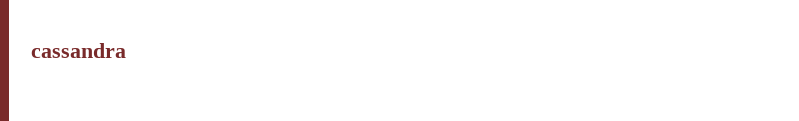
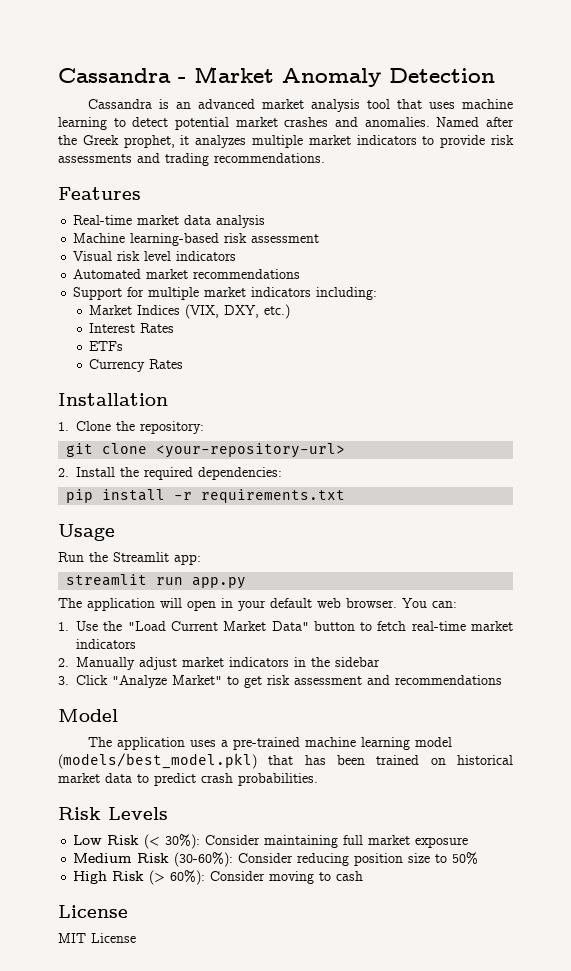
[31,43,126,58] cassandra -> [58,66,495,87] [88,99,513,112] [58,117,514,130] [58,135,514,148] [58,153,325,166] [58,187,141,200] [73,215,266,228] [73,233,320,246] [73,251,237,261] [73,269,301,279] [73,287,378,300] [89,304,291,319] [89,323,175,333] [89,341,124,351] [89,359,184,372] [58,393,168,406] [58,421,204,434] [66,443,346,458] [58,467,282,480] [66,489,346,503] [58,524,115,541] [58,552,201,565] [66,574,247,589] [58,598,457,611] [58,621,513,631] [76,639,136,649] [58,657,380,670] [58,675,502,688] [58,709,118,722] [88,737,453,750] [58,753,513,769] [58,773,318,786] [58,807,168,820] [73,834,469,849] [73,852,479,867] [73,870,364,885] [58,905,128,918] [58,933,136,943] Cassandra - Market Anomaly Detection // Cassandra is an advanced market analysis tool that uses machine learning to detect potential market crashes and anomalies. Named after the Greek prophet, it analyzes multiple market indicators to provide risk assessments and trading recommendations. // Features // Real-time market data analysis // Machine learning-based risk assessment // Visual risk level indicators // Automated market recommendations // Support for multiple market indicators including: // Market Indices (VIX, DXY, etc.) // Interest Rates // ETFs // Currency Rates // Installation // 1. Clone the repository: // git clone <your-repository-url> // 2. Install the required dependencies: // pip install -r requirements.txt // Usage // Run the Streamlit app: // streamlit run app.py // The application will open in your default web browser. You can: // 1. Use the "Load Current Market Data" button to fetch real-time market indicators // 2. Manually adjust market indicators in the sidebar // 3. Click "Analyze Market" to get risk assessment and recommendations // Model // The application uses a pre-trained machine learning model (models/best_model.pkl) that has been trained on historical market data to predict crash probabilities. // Risk Levels // Low Risk (< 30%): Consider maintaining full market exposure // Medium Risk (30-60%): Consider reducing position size to 50% // High Risk (> 60%): Consider moving to cash // License // MIT License

